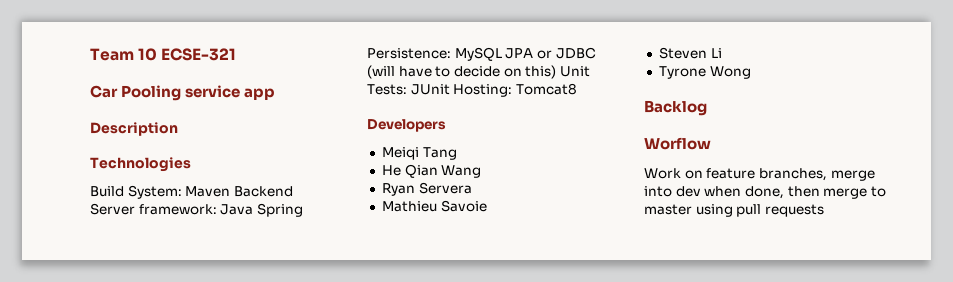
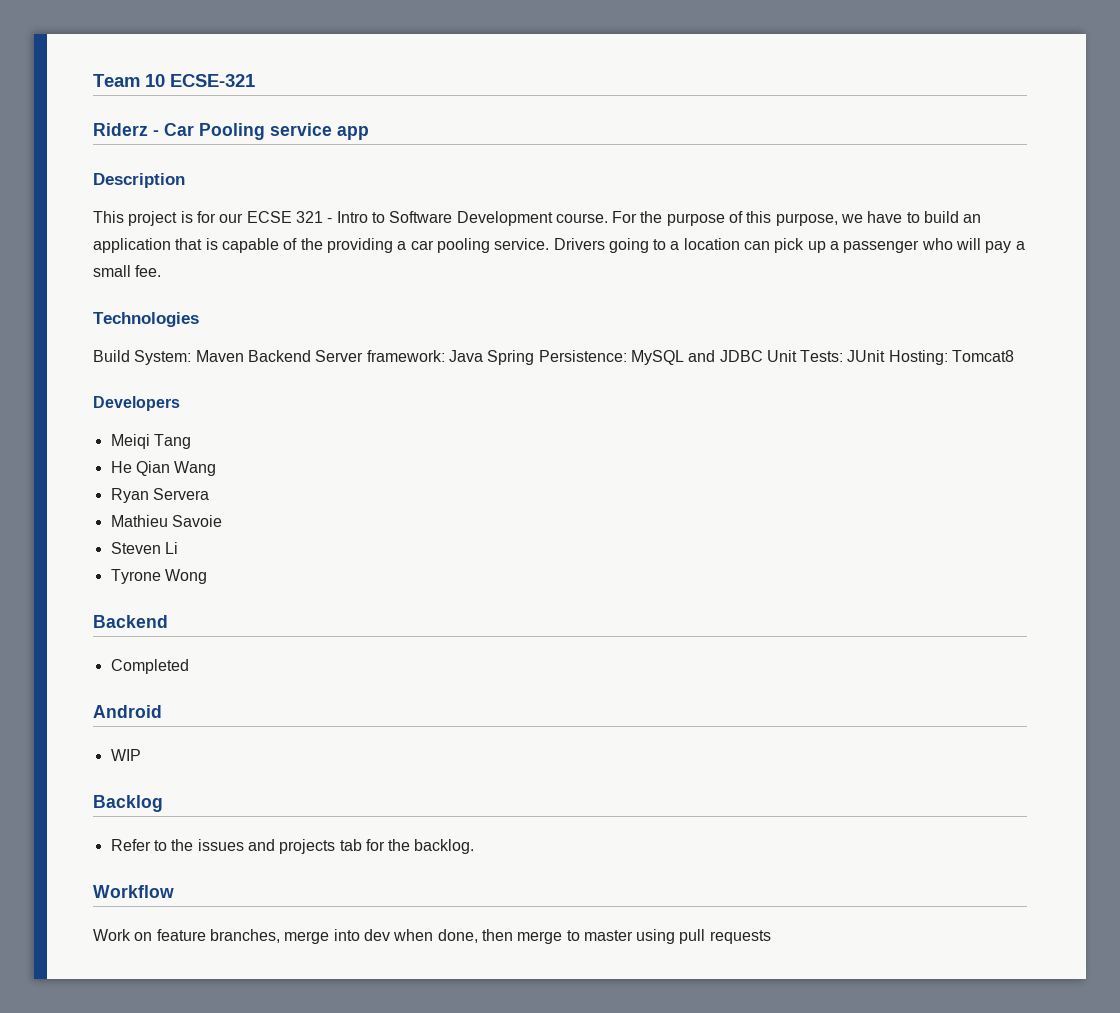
(237, 54) none -> [93,123,159,136] Riderz -
(178, 129) none -> [93,211,982,226] [93,238,1025,253] [93,265,162,277] // This project is for our ECSE 321 - Intro to Software Development course. For the purpose of this purpose, we have to build an application that is capable of the providing a car pooling service. Drivers going to a location can pick up a passenger who will pay a small fee.
[505,47,596,59] [367,65,557,79] JPA or JDBC (will have to decide on this) -> [688,350,763,362] and JDBC
[644,100,707,116] [644,137,711,150] Backlog // Worflow -> [93,615,168,628] [110,659,189,674] [93,705,162,718] [110,749,141,761] [93,795,163,812] [110,839,475,854] [93,885,174,898] Backend // Completed // Android // WIP // Backlog // Refer to the issues and projects tab for the backlog. // Workflow

